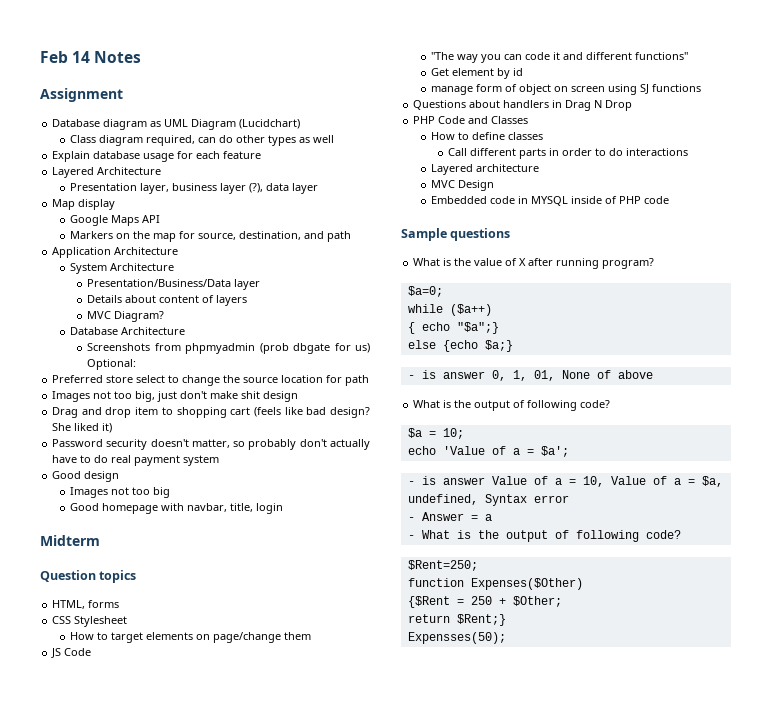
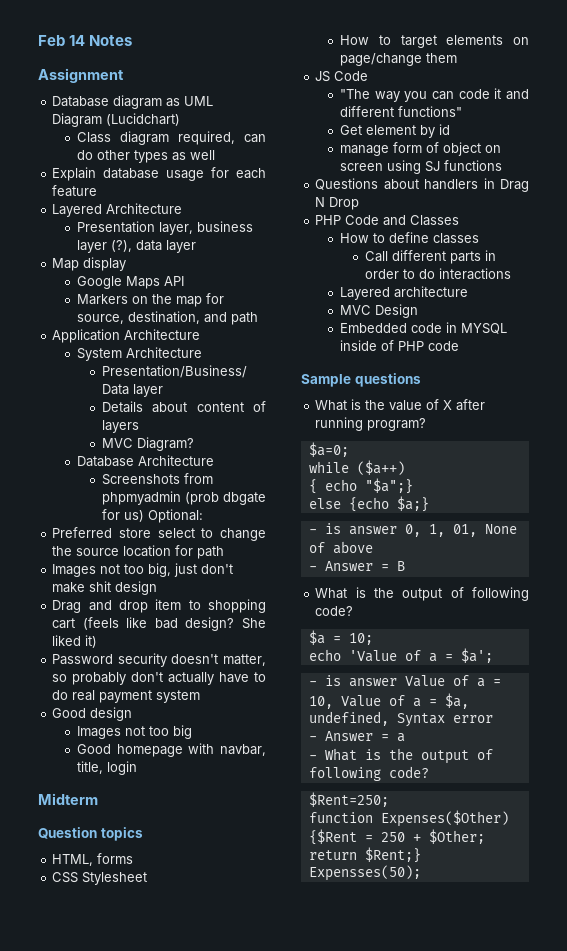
(653, 374) none -> [308,561,405,571] // - Answer = B

